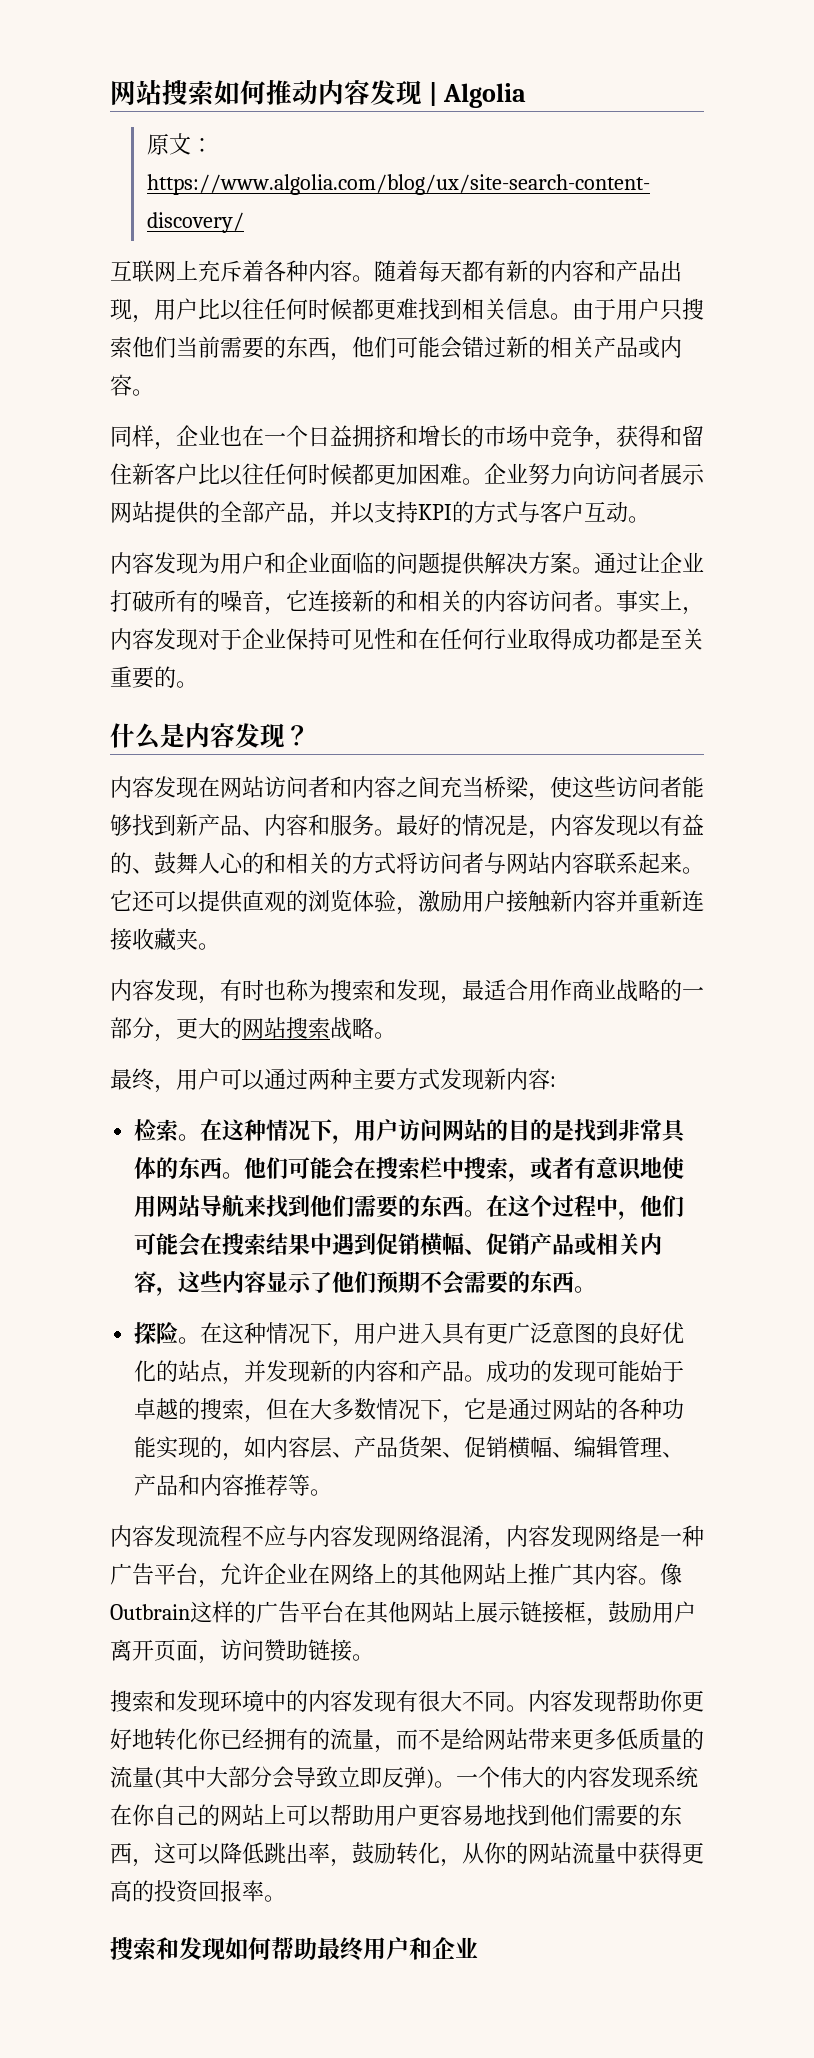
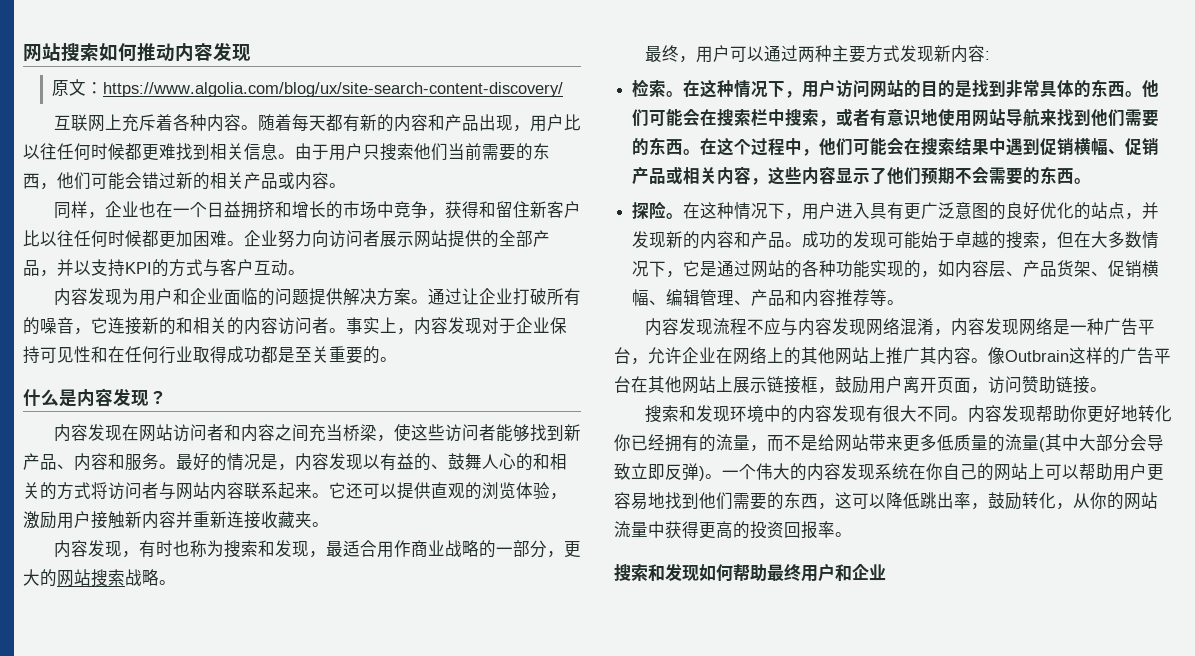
[428,82,526,108] | Algolia -> (251, 53) none

